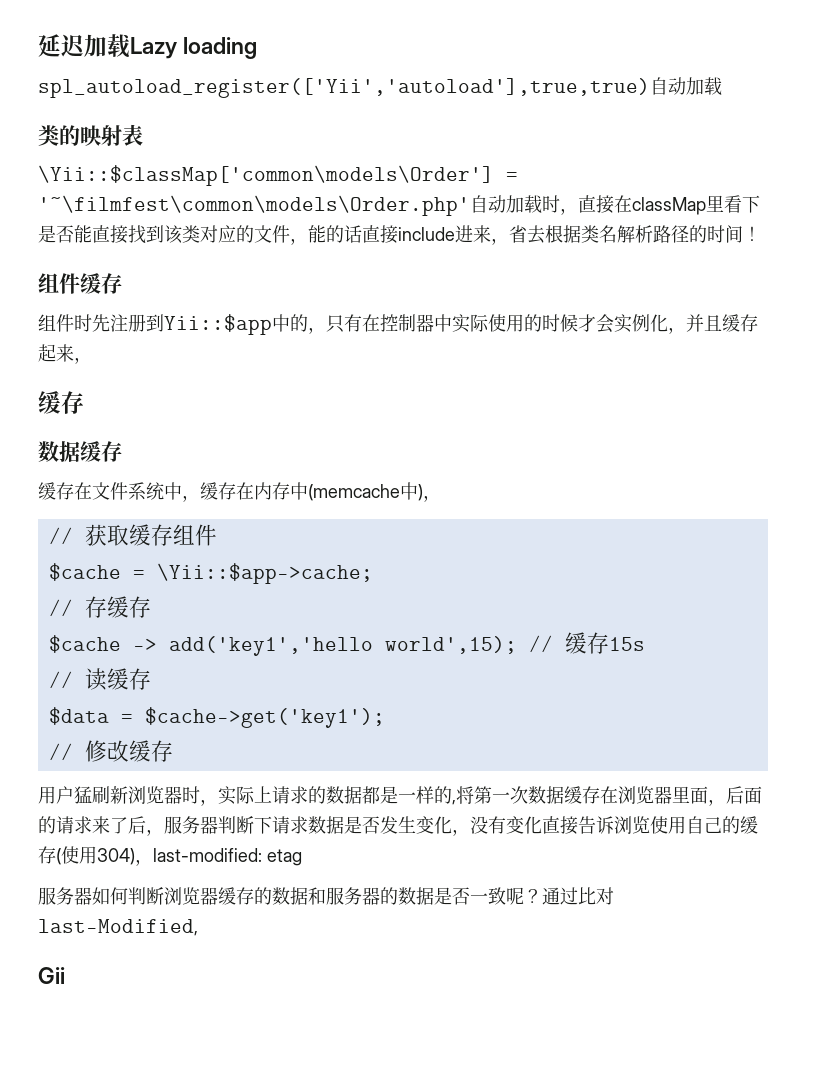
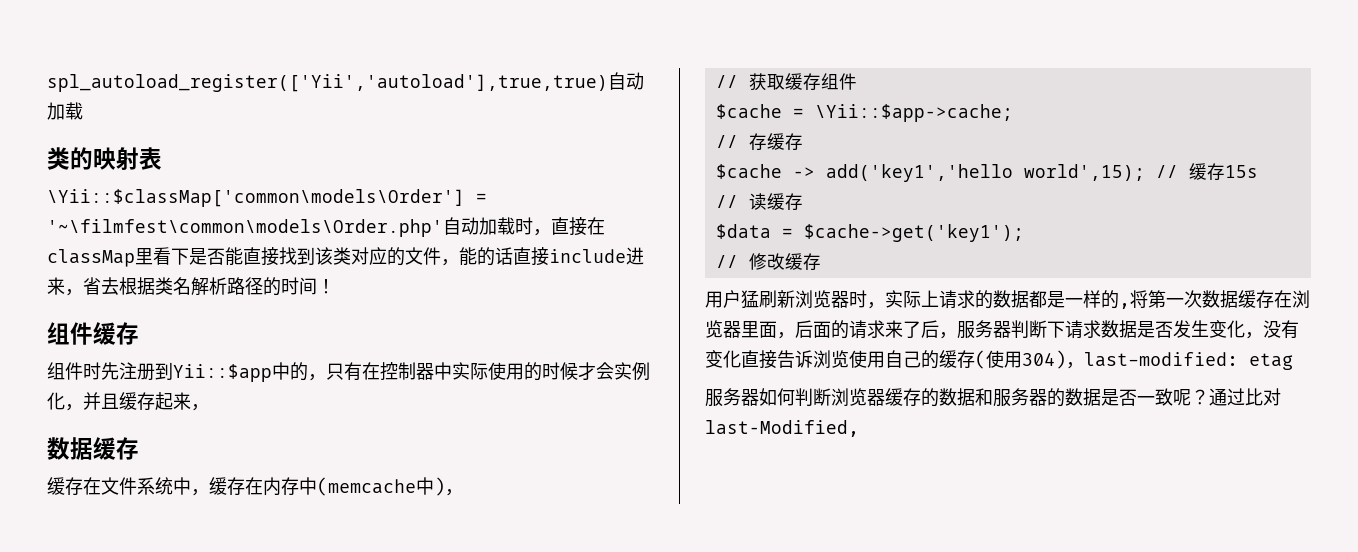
[38,34,258,59] 延迟加载Lazy loading // -> (47, 83) none
[38,391,84,414] // 缓存 -> (209, 407) none
[38,967,65,984] // Gii -> (859, 428) none

